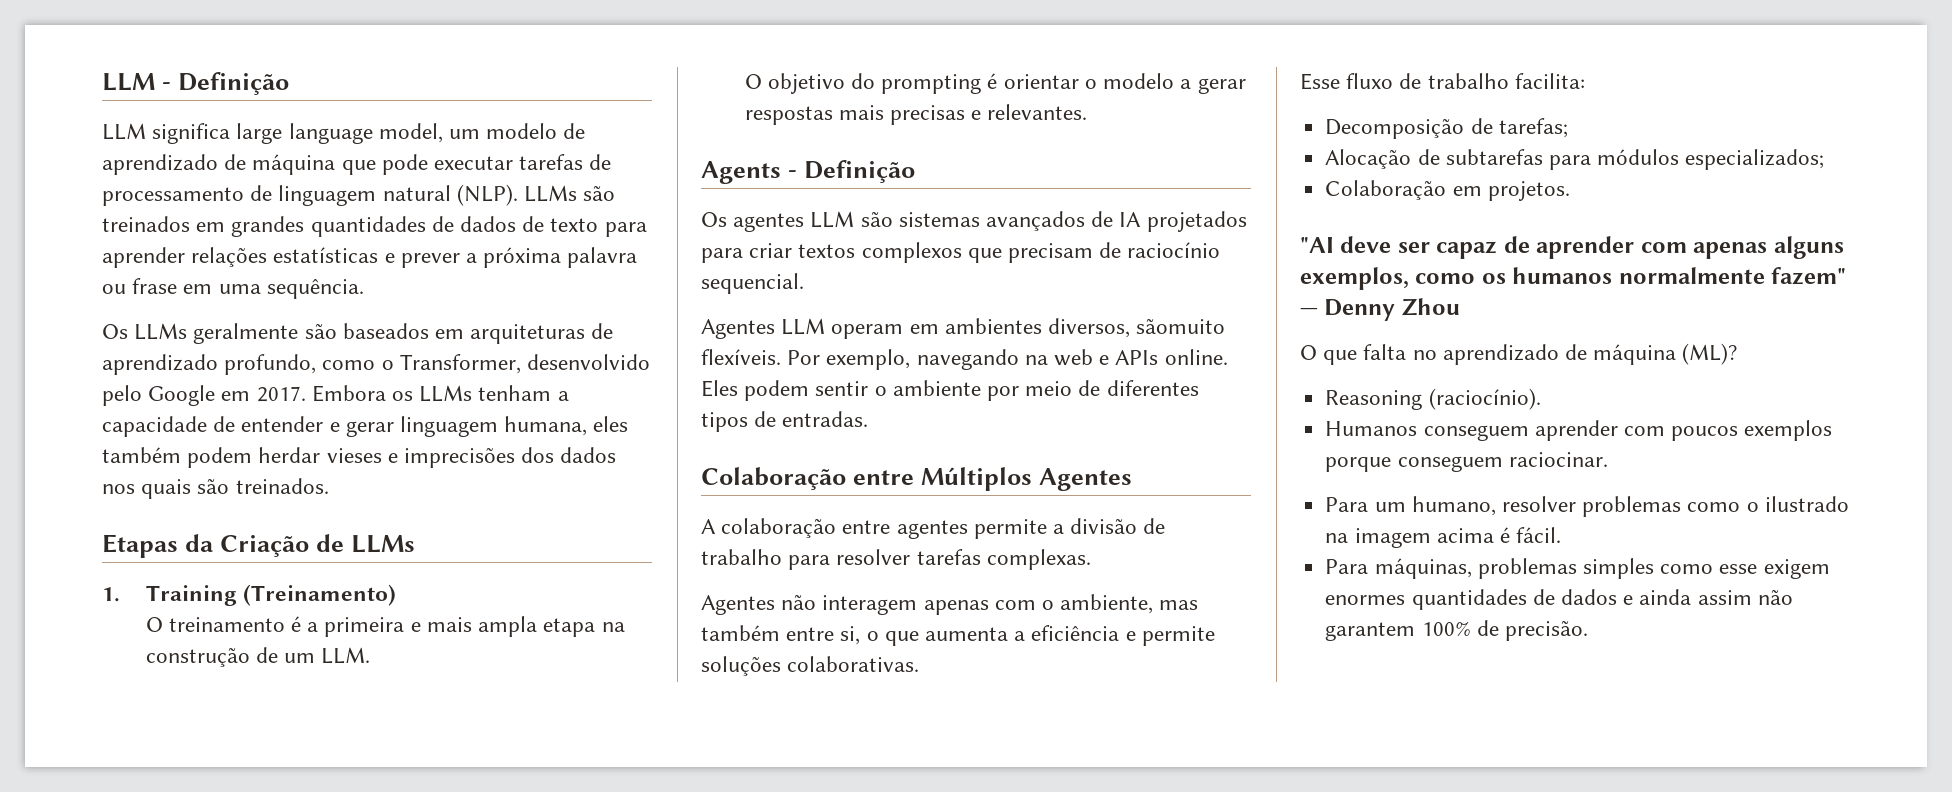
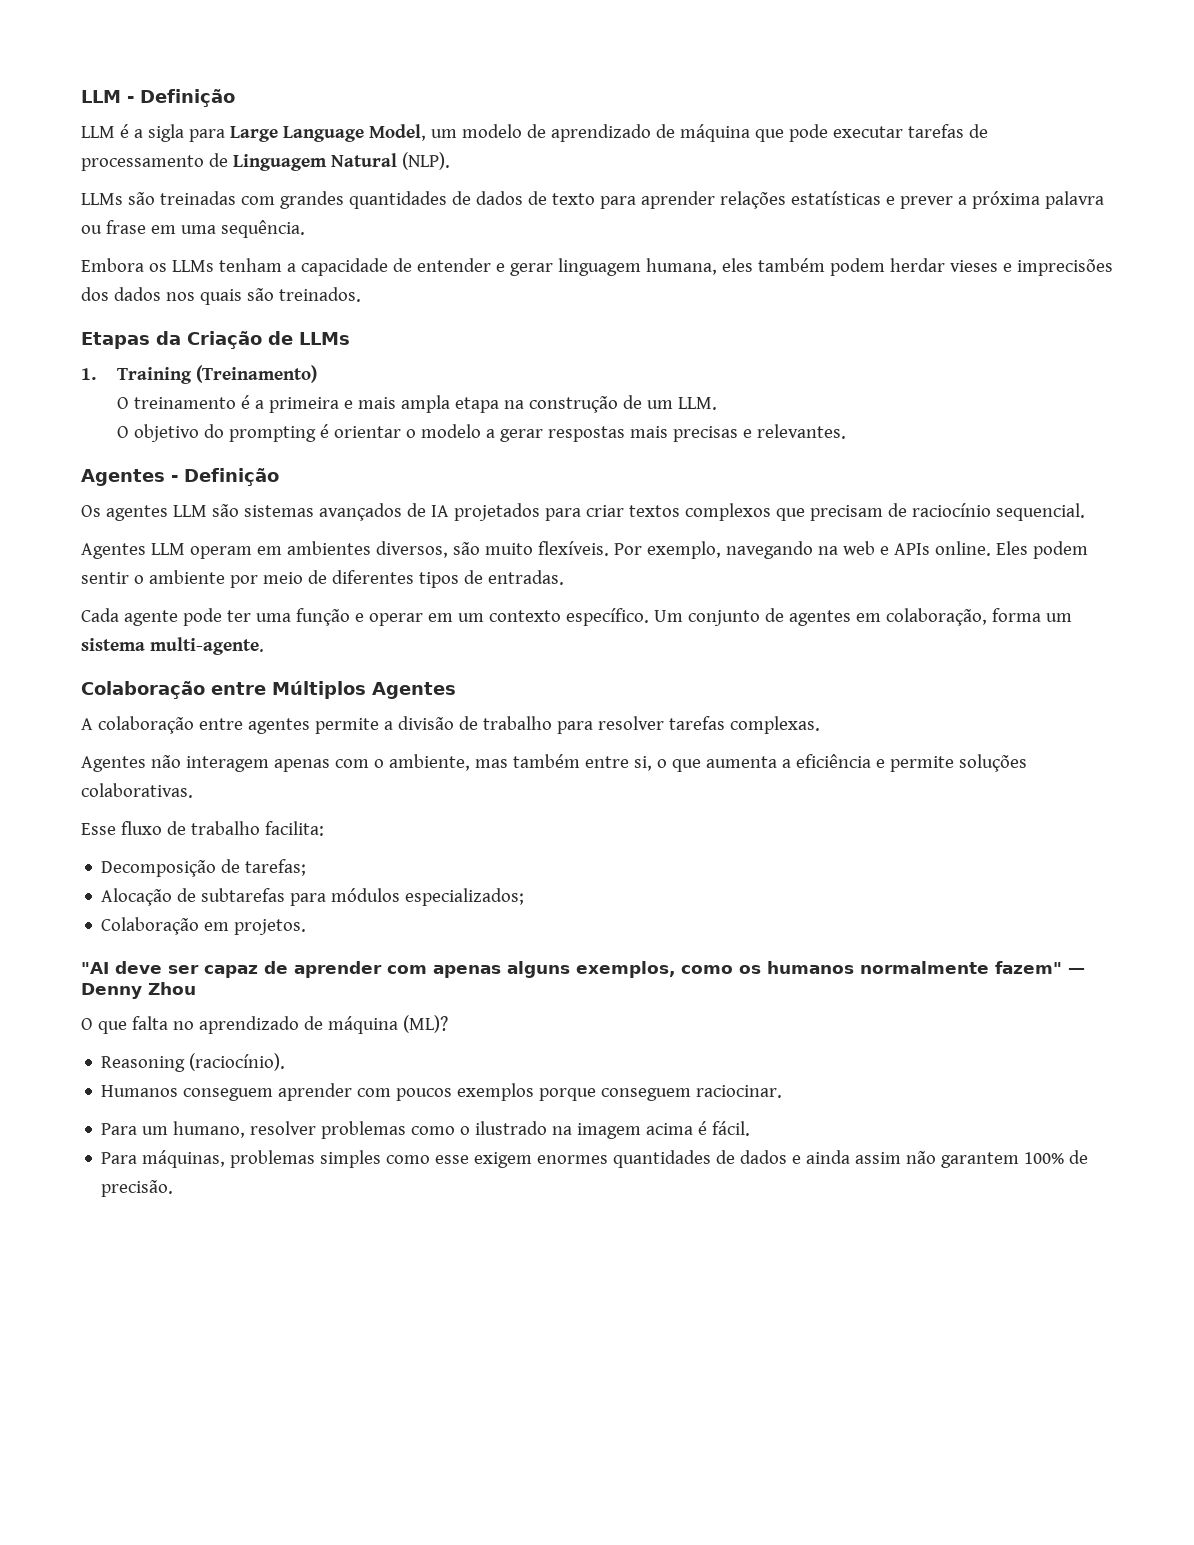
[152,123,443,144] significa large language model, -> [119,124,426,142] é a sigla para Large Language Model,
[278,185,451,206] linguagem natural -> [232,153,397,171] Linguagem Natural
(518, 195) none -> (450, 161) //
[102,216,226,232] treinados em -> [159,191,275,205] treinadas com
[102,323,614,344] [102,354,651,375] [102,385,306,406] Os LLMs geralmente são baseados em arquiteturas de aprendizado profundo, como o Transformer, desenvolvido pelo Google em 2017. -> (305, 229) none
[701,161,781,184] Agents -> [81,469,165,486] Agentes
[1136,318,1226,334] sãomuito -> [452,542,533,555] são muito
(869, 419) none -> [81,608,1072,626] [81,637,264,655] // Cada agente pode ter uma função e operar em um contexto específico. Um conjunto de agentes em colaboração, forma um sistema multi-agente.

